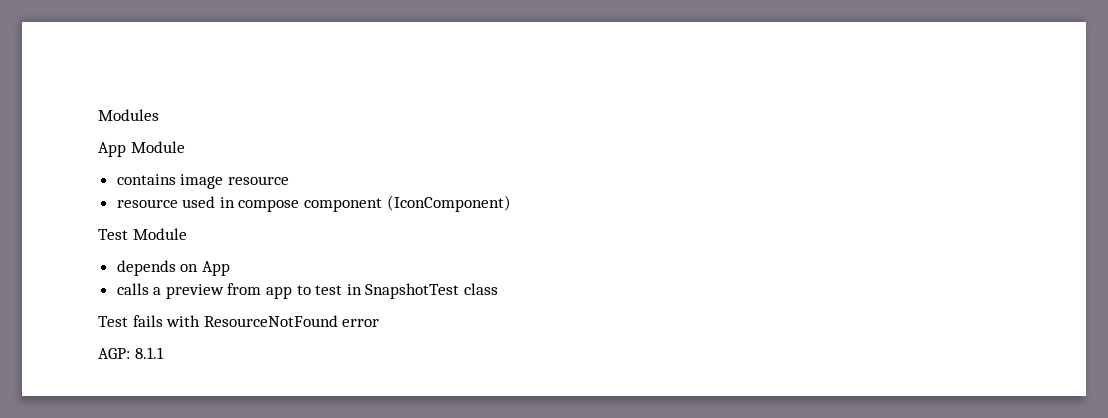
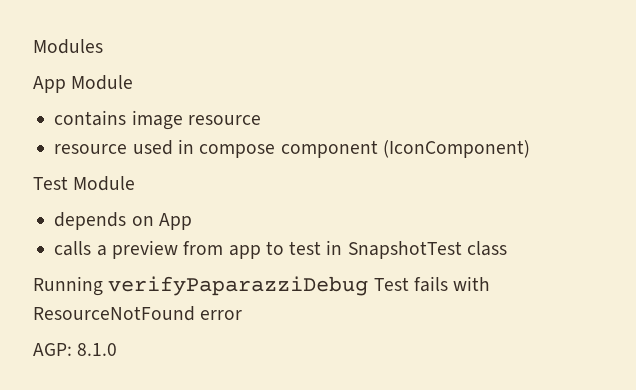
(499, 289) none -> [33,276,369,296] Running verifyPaparazziDebug
[134,347,164,359] 8.1.1 -> [77,343,118,356] 8.1.0

